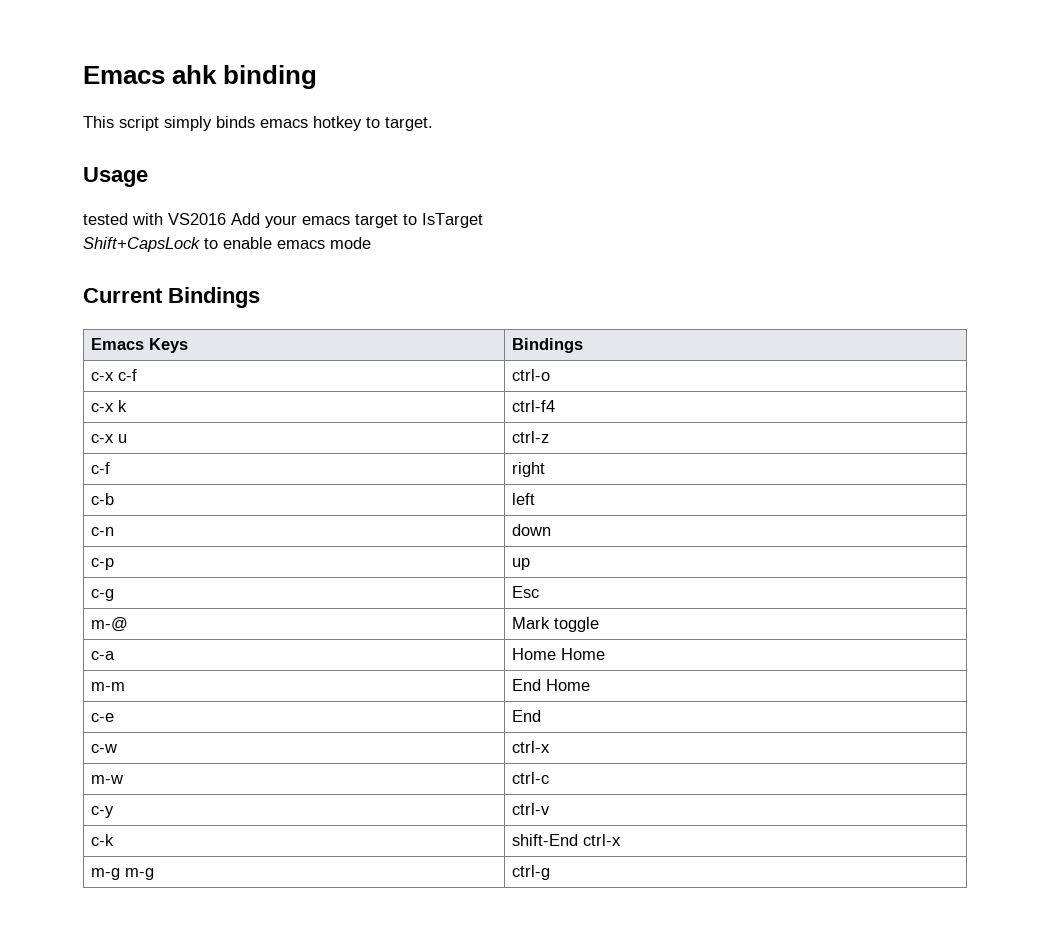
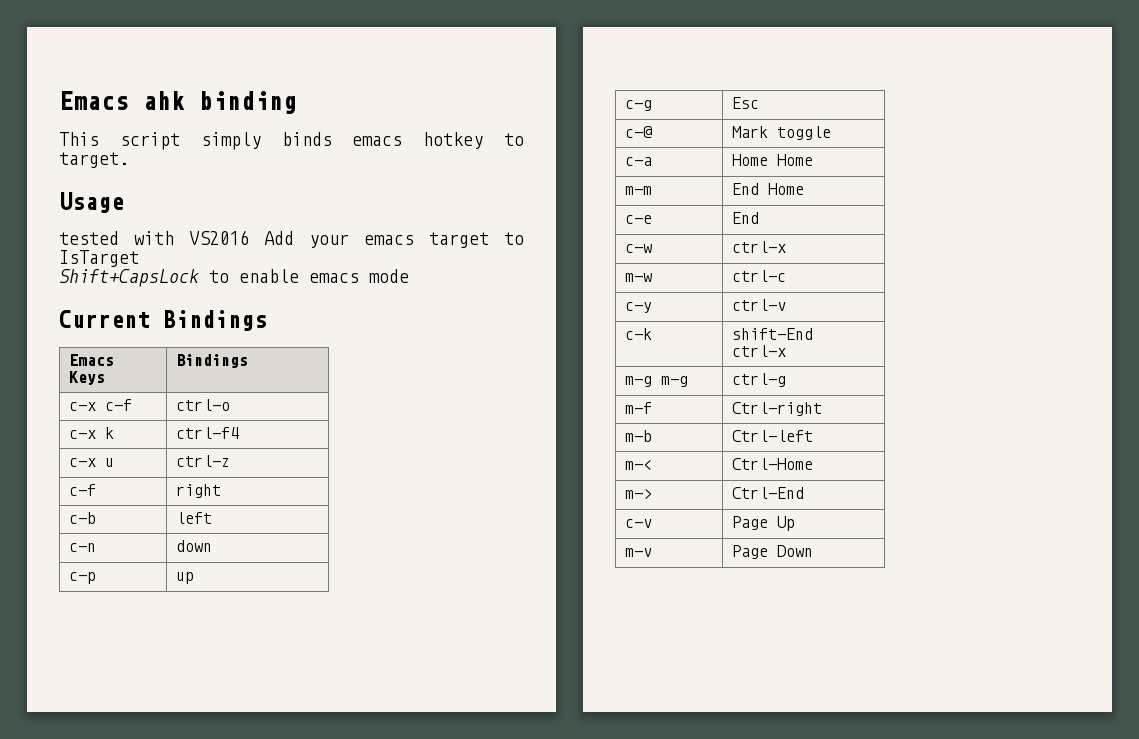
[90,617,128,632] m-@ -> [625,126,653,138] c-@
(550, 872) none -> [625,402,653,414] [732,402,823,416] [625,430,653,442] [732,430,814,442] [625,460,653,470] [732,458,814,470] [625,489,653,499] [732,487,805,499] [625,519,653,528] [732,516,796,531] [625,548,653,557] [732,545,814,559] // m-f | Ctrl-right // m-b | Ctrl-left // m-< | Ctrl-Home // m-> | Ctrl-End // c-v | Page Up // m-v | Page Down

